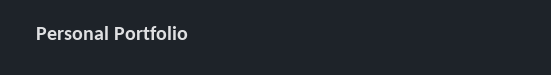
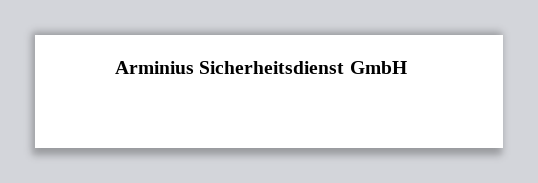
[36,26,189,40] Personal Portfolio -> [115,61,407,74] Arminius Sicherheitsdienst GmbH

